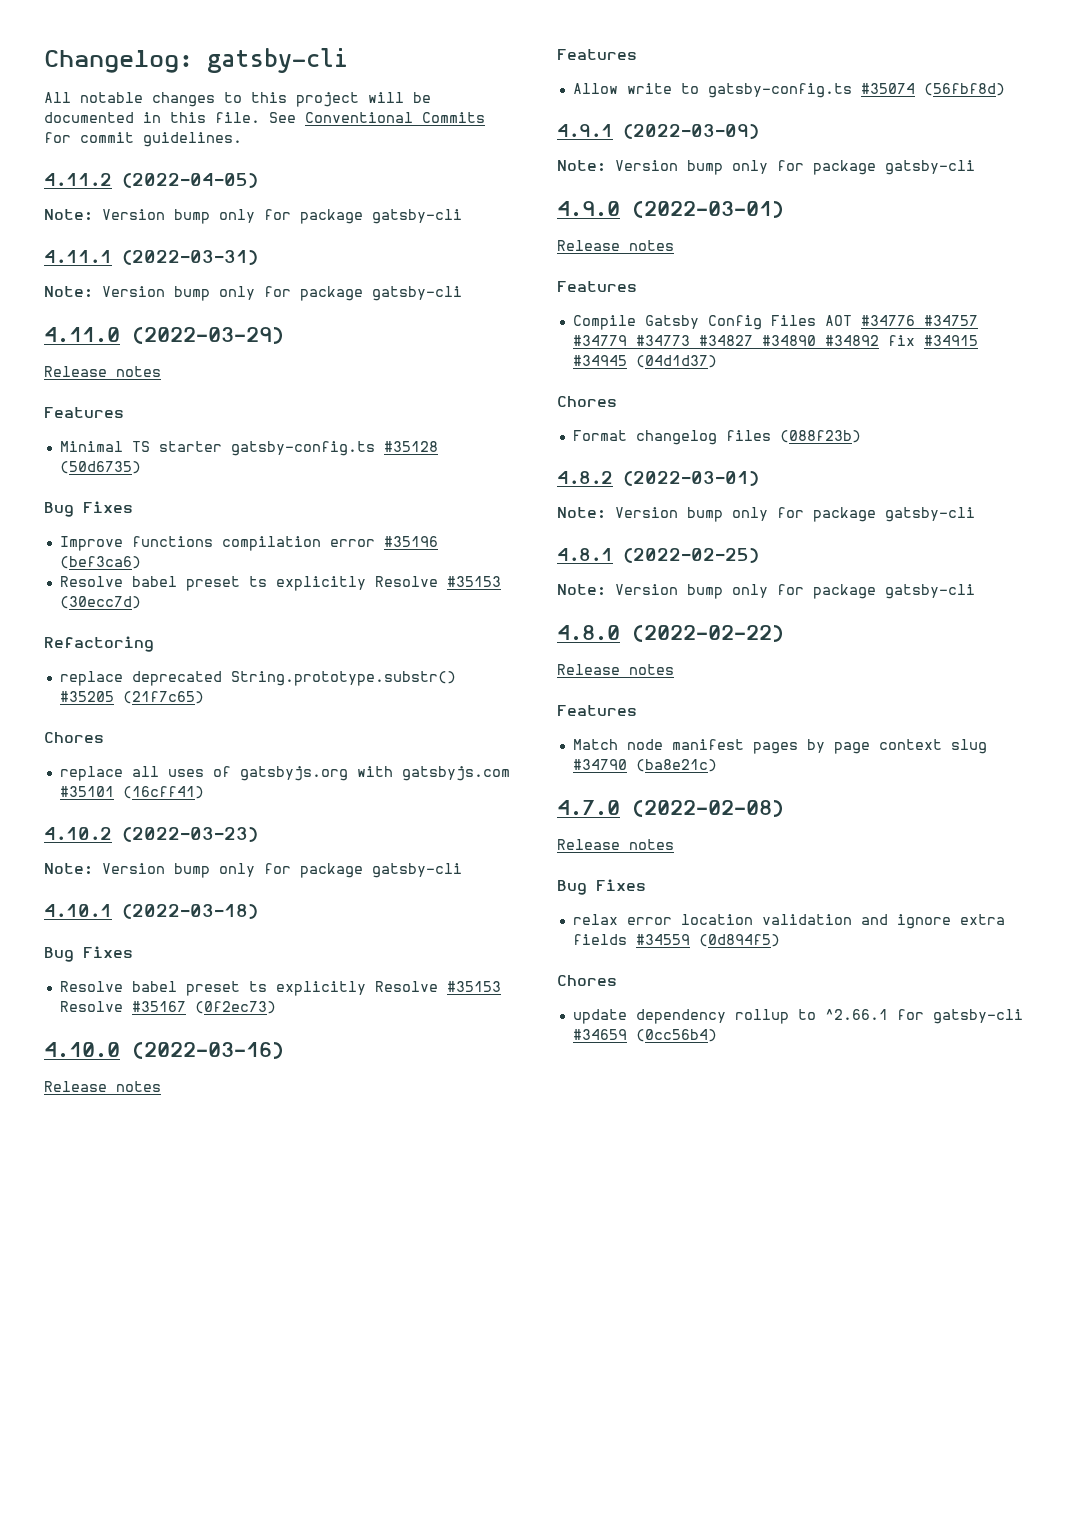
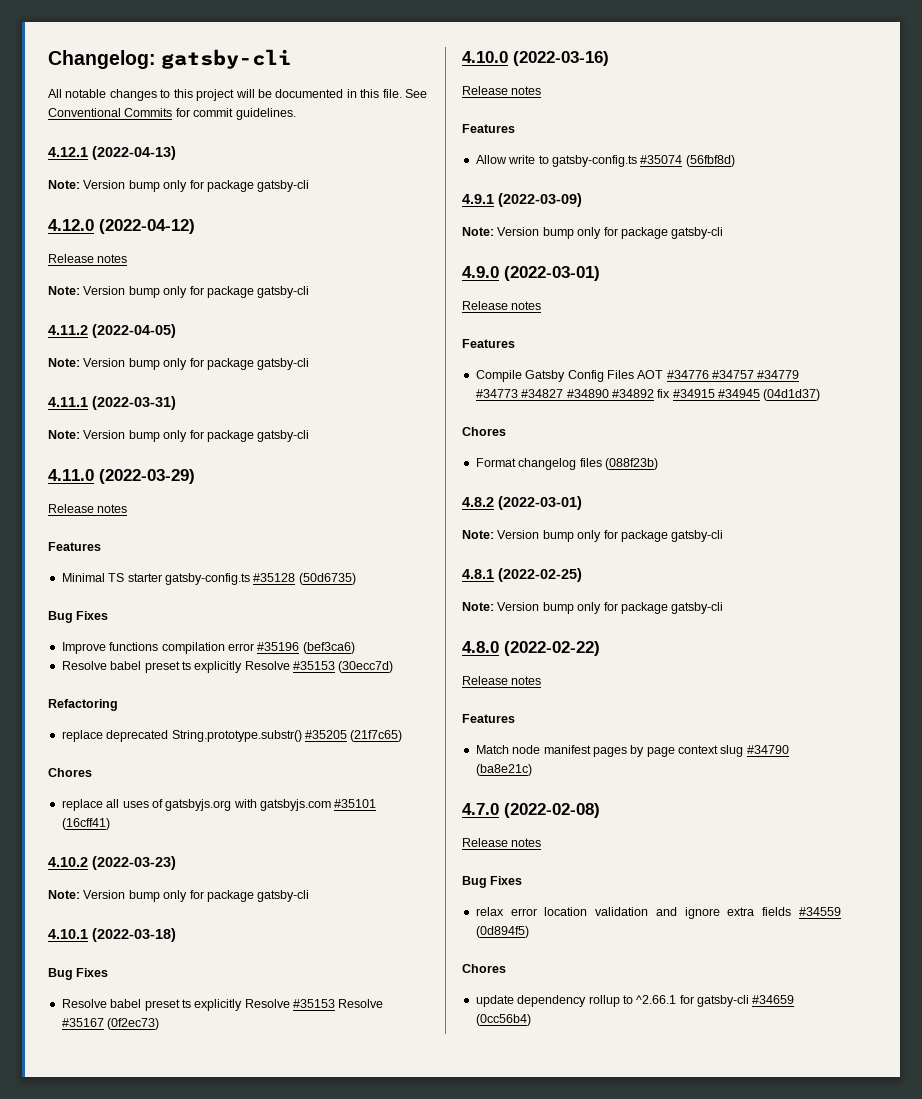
(242, 139) none -> [48,146,176,160] [48,180,310,192] [48,219,195,234] [48,254,128,263] [48,286,310,298] // 4.12.1 (2022-04-13) // Note: Version bump only for package gatsby-cli // 4.12.0 (2022-04-12) // Release notes // Note: Version bump only for package gatsby-cli

